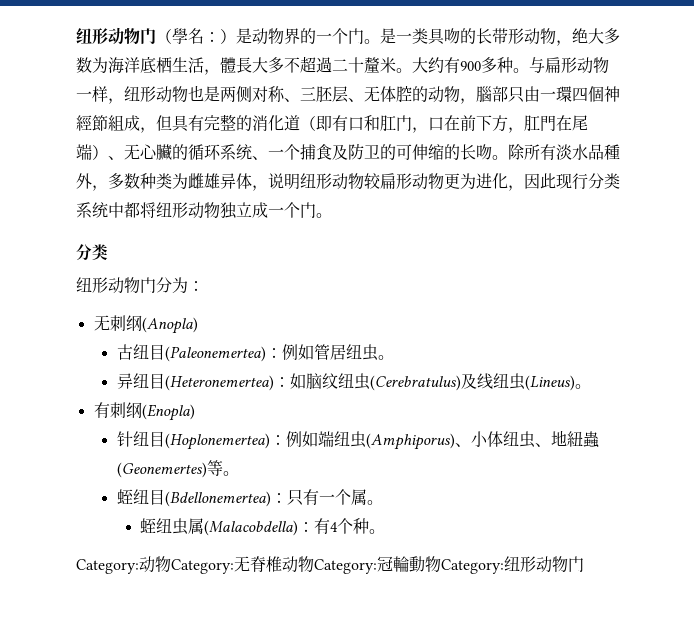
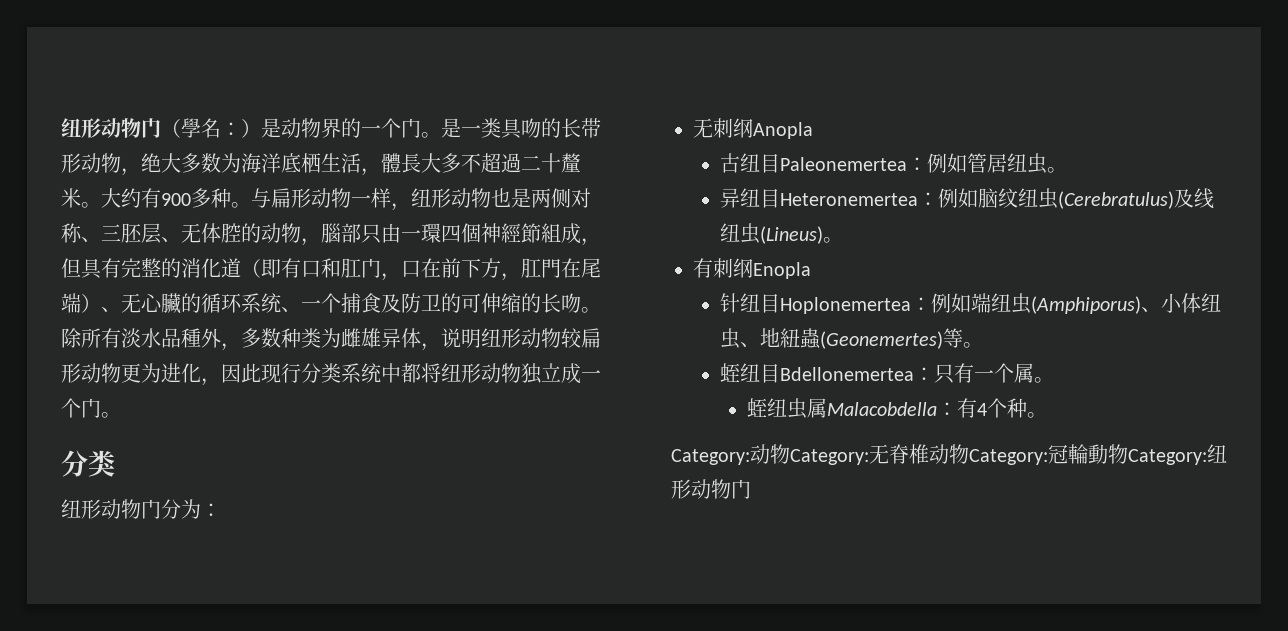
[141,317,198,334] (Anopla) -> [753,122,813,139] Anopla
[164,346,266,362] (Paleonemertea) -> [779,157,907,171] Paleonemertea
[164,375,290,391] (Heteronemertea)： -> [779,188,958,208] Heteronemertea：例
[141,404,195,421] (Enopla) -> [753,262,811,279] Enopla
[164,433,270,450] (Hoplonemertea) -> [779,297,911,314] Hoplonemertea
[164,491,271,507] (Bdellonemertea) -> [779,367,914,381] Bdellonemertea
[204,520,299,536] (Malacobdella) -> [826,402,937,416] Malacobdella

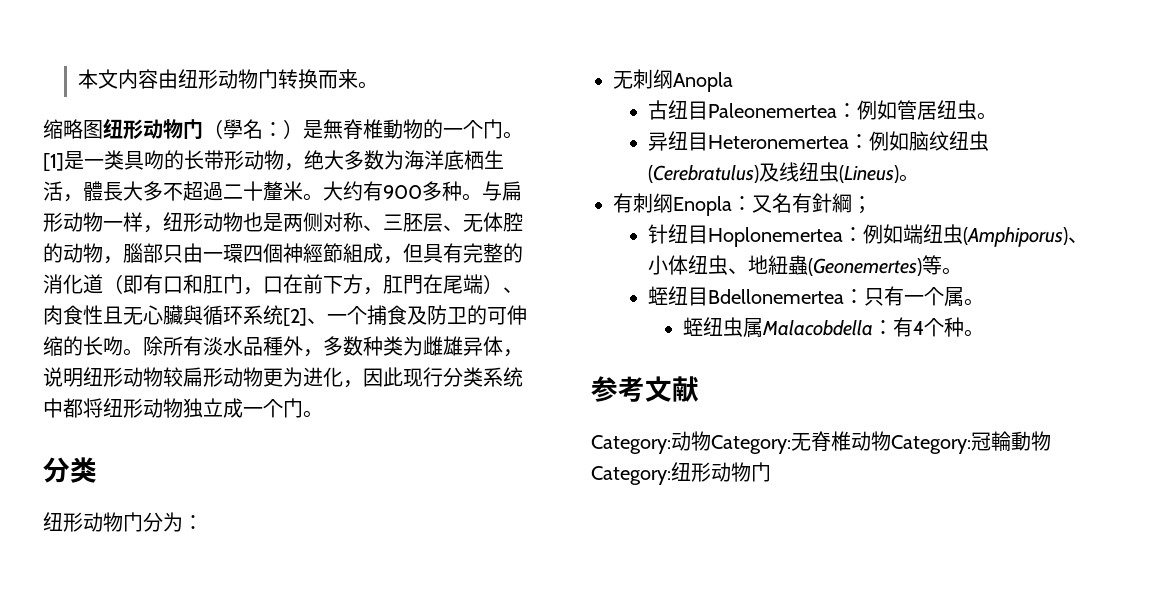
(61, 127) none -> [77,69,378,89] [43,119,103,139] 本文内容由纽形动物门转换而来。 // 缩略图
[281,118,341,138] 动物界 -> [323,119,423,139] 無脊椎動物
(441, 135) none -> [43,153,64,171] [1]
[121,293,201,314] 无心臟的 -> [43,305,203,325] 肉食性且无心臟與
(281, 303) none -> [283,308,307,326] [2]
(811, 270) none -> [732,193,872,214] ：又名有針綱；
(1047, 415) none -> [591,376,699,402] // 参考文献

